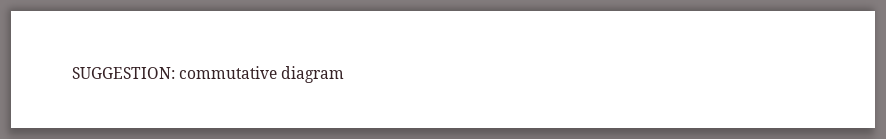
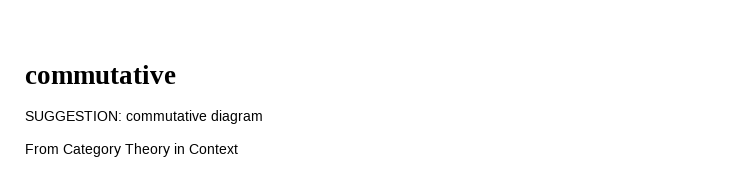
(72, 73) none -> [25,65,176,84] commutative //
(345, 74) none -> [25,143,238,157] // From Category Theory in Context

